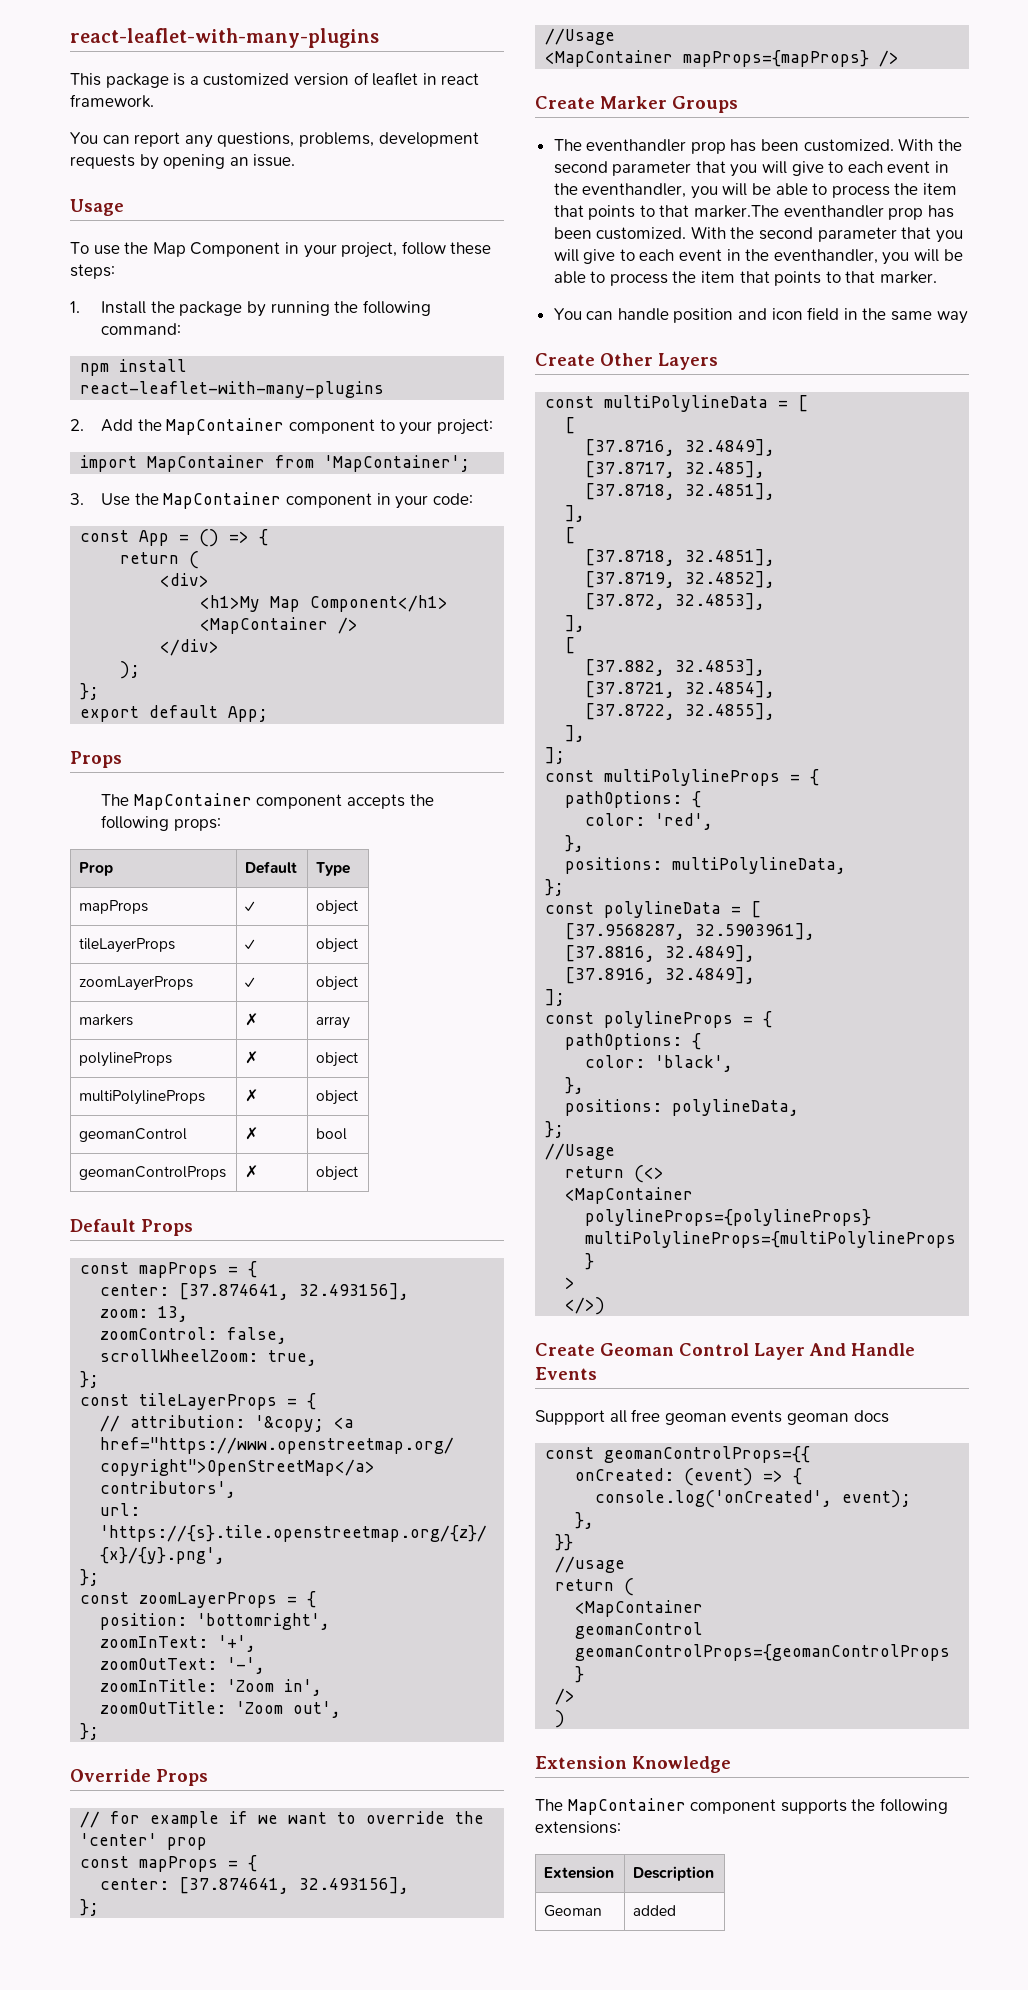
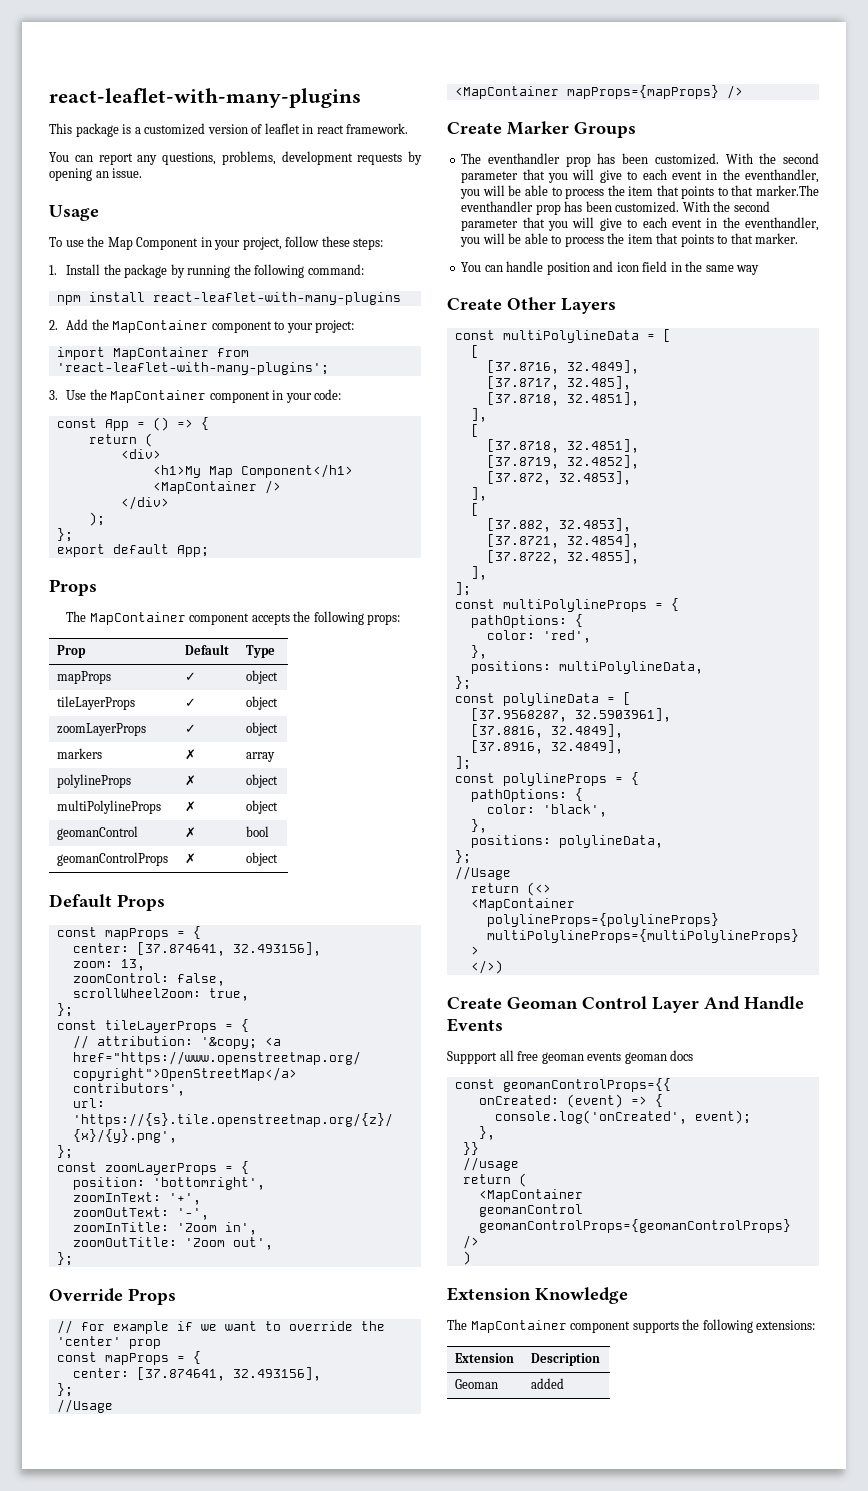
[324,455,471,472] 'MapContainer'; -> [56,362,329,375] 'react-leaflet-with-many-plugins';

